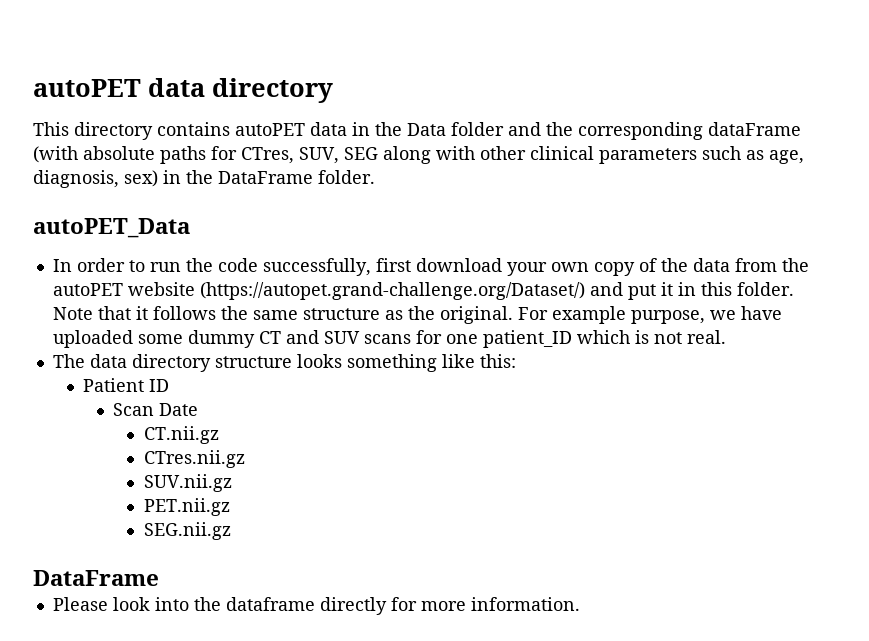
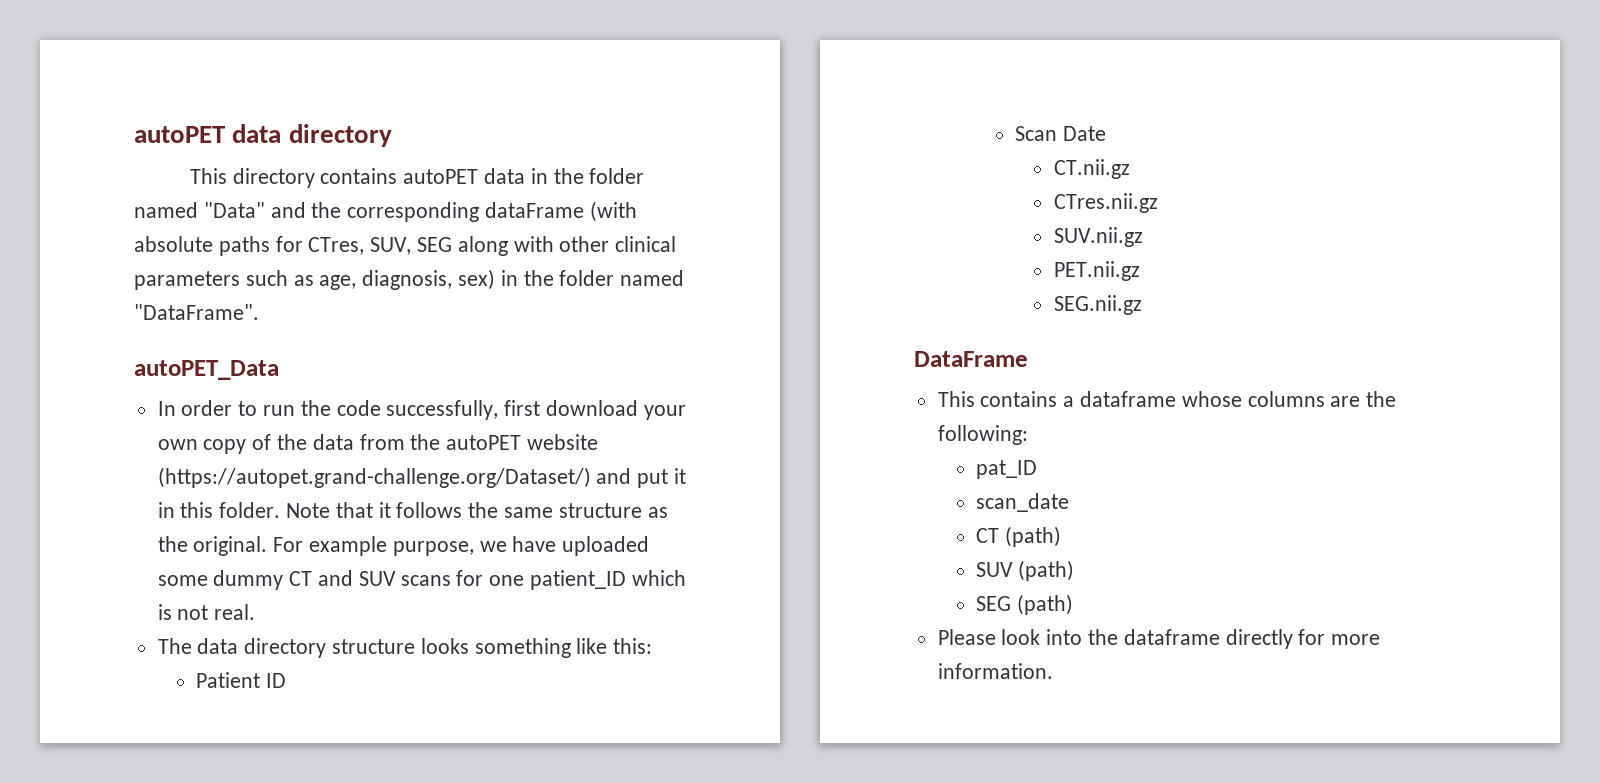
[407,122,504,136] Data folder -> [589,168,645,184] [134,202,265,218] folder named "Data"
[218,170,375,184] DataFrame folder. -> [559,270,685,286] [134,304,259,320] folder named "DataFrame".
(159, 578) none -> [937,391,1397,407] [937,425,1028,445] [976,460,1038,479] [976,493,1070,512] [976,526,1062,547] [976,560,1075,581] [976,594,1074,615] // This contains a dataframe whose columns are the following: // pat_ID // scan_date // CT (path) // SUV (path) // SEG (path)

